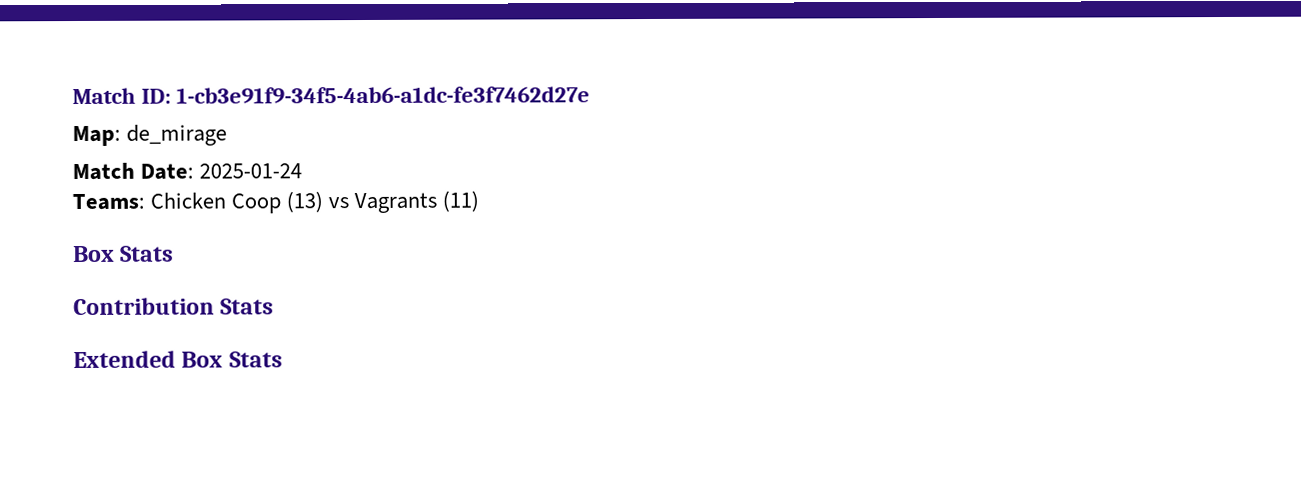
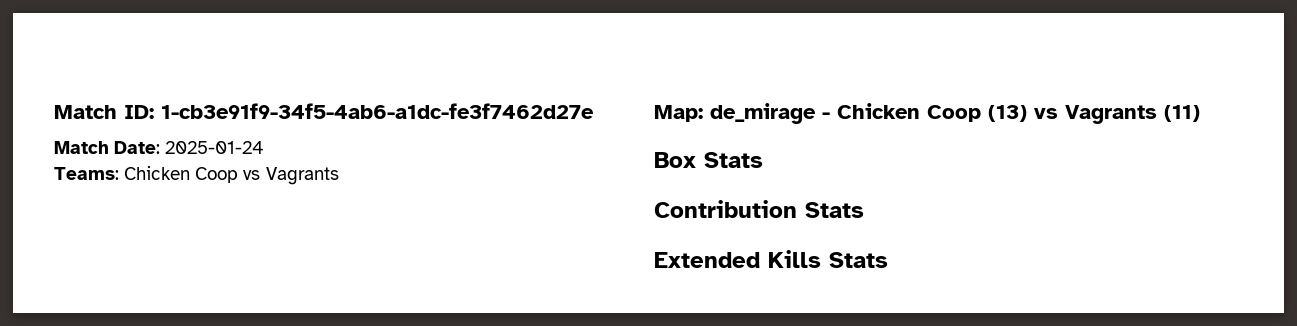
[72,124,228,147] // Map: de_mirage -> (594, 111) none
(282, 203) none -> [243,167,339,185] [654,103,981,124] vs Vagrants // Map: de_mirage - Chicken Coop
[181,351,224,368] Box -> [768,250,821,268] Kills

